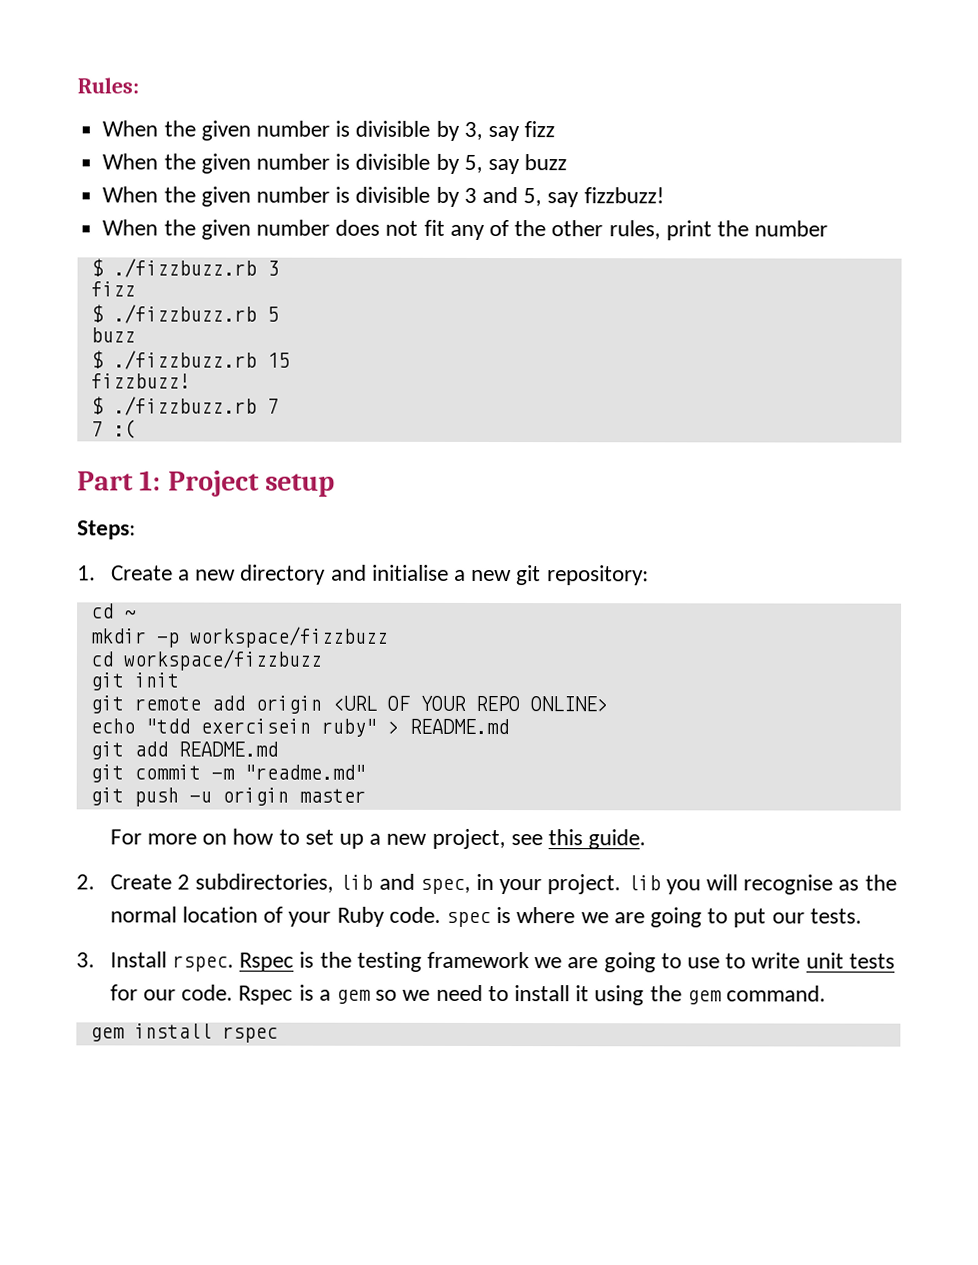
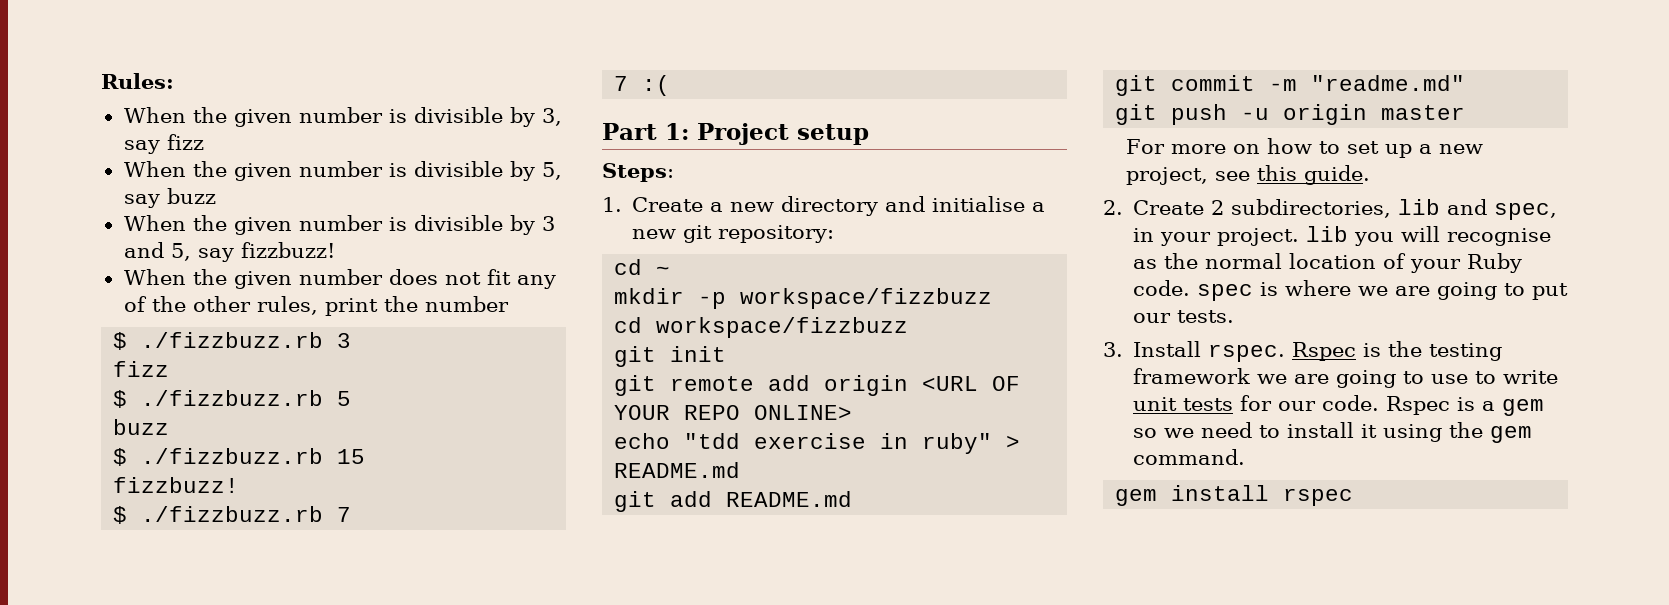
[199,718,311,734] exercisein -> [754,433,909,449] exercise in

